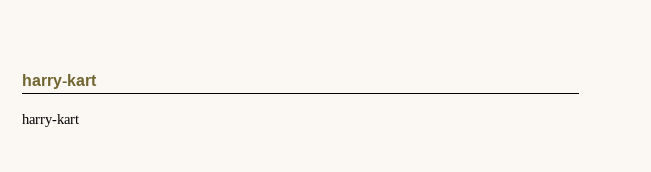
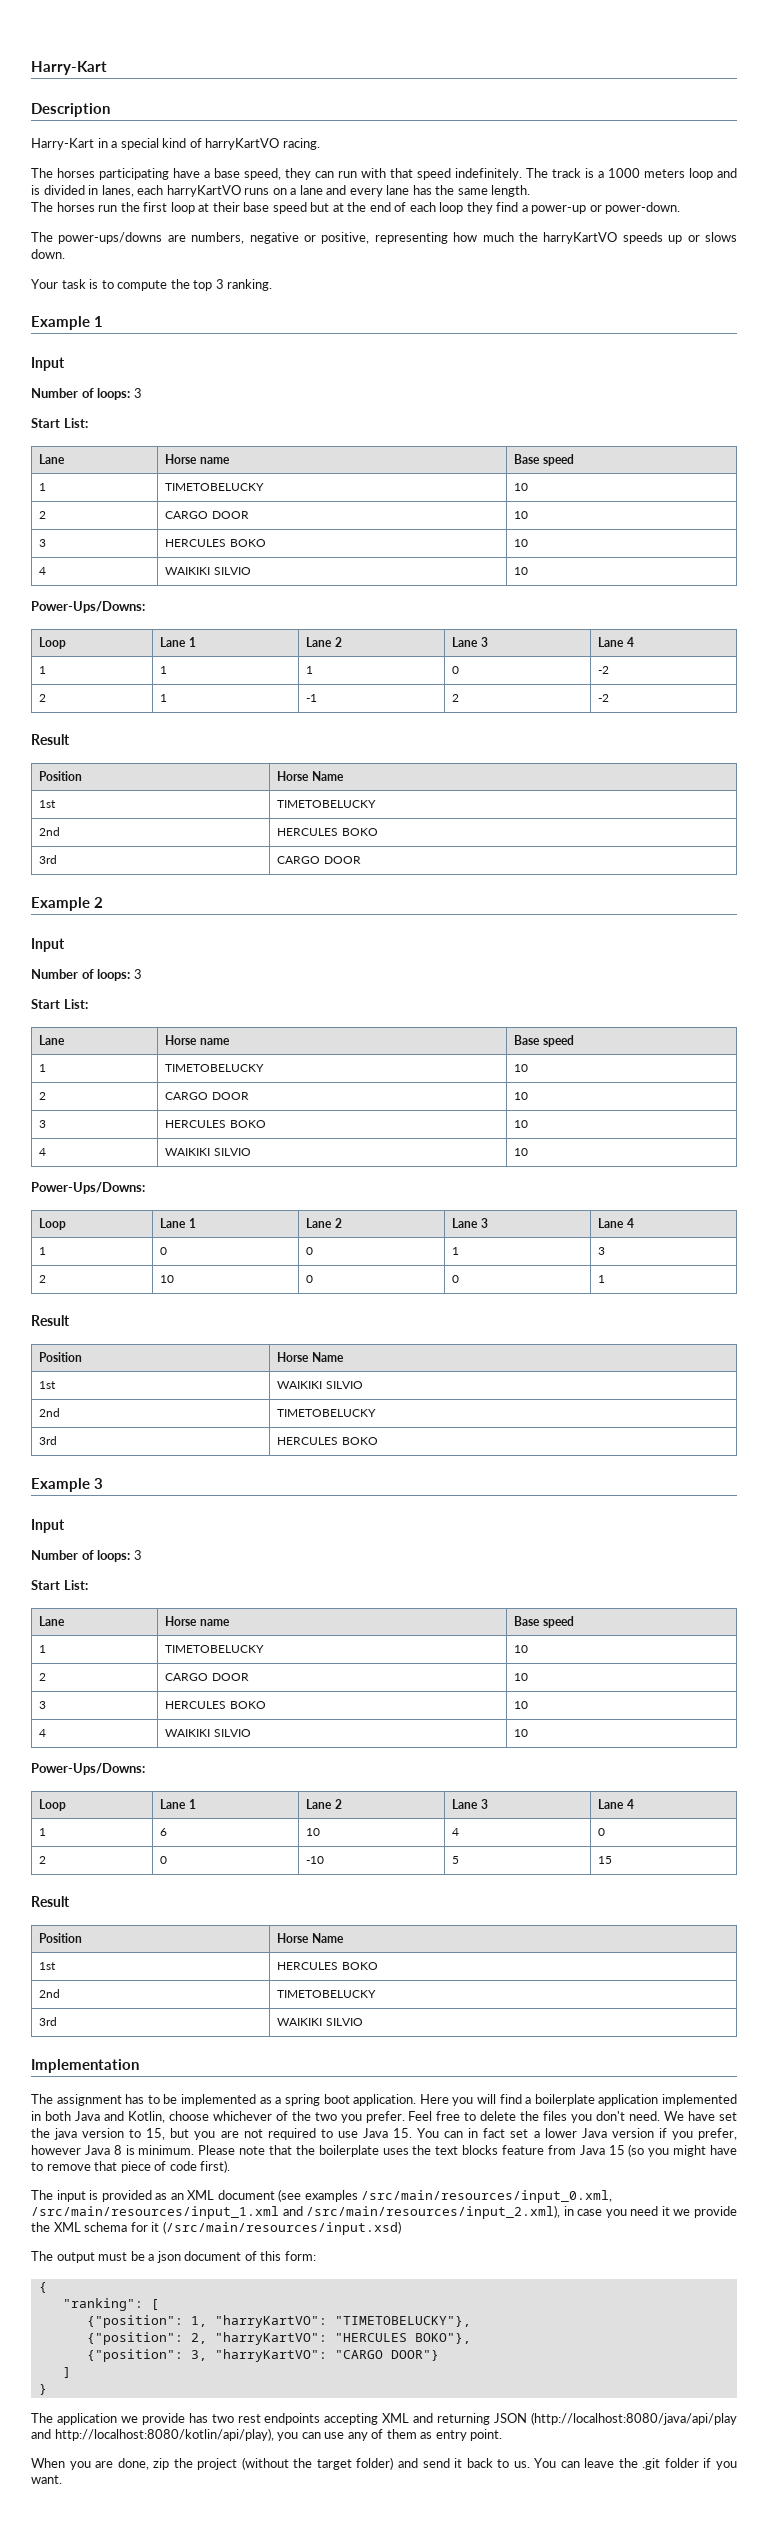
[22,74,97,89] [22,114,79,127] harry-kart // harry-kart -> [31,61,107,75] [31,103,110,117] [31,138,320,150] [31,168,737,180] [31,185,531,197] [31,202,681,214] [31,232,737,244] [31,249,65,259] [31,279,273,291] [31,316,103,330] [31,357,65,371] [31,388,142,400] [31,418,88,428] [39,454,66,464] [165,454,230,464] [514,454,574,466] [39,483,47,491] [165,483,265,491] [514,483,529,491] [39,511,47,519] [165,511,249,519] [514,511,529,519] [39,539,47,547] [165,539,266,547] [514,539,529,547] [39,567,47,575] [165,567,251,575] [514,567,529,575] [31,601,145,613] [39,637,67,649] [160,637,196,647] [306,637,342,647] [452,637,488,647] [598,637,634,647] [39,666,47,674] [160,666,168,674] [306,666,314,674] [452,666,460,674] [598,666,610,674] [39,694,47,702] [160,694,168,702] [306,694,318,702] [452,694,460,702] [598,694,610,702] [31,734,70,745] [39,771,83,781] [277,771,344,781] [39,800,57,808] [277,800,377,808] [39,827,61,836] [277,828,378,836] [39,855,58,864] [277,856,361,864] [31,897,103,911] [31,938,65,952] [31,969,142,981] [31,999,88,1009] [39,1035,66,1045] [165,1035,230,1045] [514,1035,574,1047] [39,1064,47,1072] [165,1064,265,1072] [514,1064,529,1072] [39,1092,47,1100] [165,1092,249,1100] [514,1092,529,1100] [39,1120,47,1128] [165,1120,266,1128] [514,1120,529,1128] [39,1148,47,1156] [165,1148,251,1156] [514,1148,529,1156] [31,1182,145,1194] [39,1218,67,1230] [160,1218,196,1228] [306,1218,342,1228] [452,1218,488,1228] [598,1218,634,1228] [39,1247,47,1255] [160,1247,168,1255] [306,1247,314,1255] [452,1247,460,1255] [598,1247,606,1255] [39,1275,47,1283] [160,1275,175,1283] [306,1275,314,1283] [452,1275,460,1283] [598,1275,606,1283] [31,1315,70,1326] [39,1352,83,1362] [277,1352,344,1362] [39,1381,57,1389] [277,1381,363,1389] [39,1408,61,1417] [277,1409,377,1417] [39,1436,58,1445] [277,1437,378,1445] [31,1478,103,1492] [31,1519,65,1533] [31,1550,142,1562] [31,1580,88,1590] [39,1616,66,1626] [165,1616,230,1626] [514,1616,574,1628] [39,1645,47,1653] [165,1645,265,1653] [514,1645,529,1653] [39,1673,47,1681] [165,1673,249,1681] [514,1673,529,1681] [39,1701,47,1709] [165,1701,266,1709] [514,1701,529,1709] [39,1729,47,1737] [165,1729,251,1737] [514,1729,529,1737] [31,1763,145,1775] [39,1799,67,1811] [160,1799,196,1809] [306,1799,342,1809] [452,1799,488,1809] [598,1799,634,1809] [39,1828,47,1836] [160,1828,168,1836] [306,1828,321,1836] [452,1828,460,1836] [598,1828,606,1836] [39,1856,47,1864] [160,1856,168,1864] [306,1856,325,1864] [452,1856,460,1864] [598,1856,613,1864] [31,1896,70,1907] [39,1933,83,1943] [277,1933,344,1943] [39,1962,57,1970] [277,1962,378,1970] [39,1989,61,1998] [277,1990,377,1998] [39,2017,58,2026] [277,2018,363,2026] [31,2059,139,2073] [31,2094,737,2106] [31,2111,737,2123] [31,2128,738,2140] [31,2144,737,2157] [31,2160,231,2173] [31,2189,613,2203] [31,2205,737,2219] [31,2221,401,2235] [31,2251,316,2263] [38,2282,47,2293] [62,2298,159,2311] [86,2315,471,2328] [86,2332,471,2345] [86,2349,439,2362] [62,2367,71,2378] [38,2384,47,2395] [31,2412,737,2425] [31,2428,503,2441] [31,2457,737,2470] [31,2475,62,2484] Harry-Kart // Description // Harry-Kart in a special kind of harryKartVO racing. // The horses participating have a base speed, they can run with that speed indefinitely. The track is a 1000 meters loop and is divided in lanes, each harryKartVO runs on a lane and every lane has the same length. // The horses run the first loop at their base speed but at the end of each loop they find a power-up or power-down. // The power-ups/downs are numbers, negative or positive, representing how much the harryKartVO speeds up or slows down. // Your task is to compute the top 3 ranking. // Example 1 // Input // Number of loops: 3 // Start List: // Lane | Horse name | Base speed // 1 | TIMETOBELUCKY | 10 // 2 | CARGO DOOR | 10 // 3 | HERCULES BOKO | 10 // 4 | WAIKIKI SILVIO | 10 // Power-Ups/Downs: // Loop | Lane 1 | Lane 2 | Lane 3 | Lane 4 // 1 | 1 | 1 | 0 | -2 // 2 | 1 | -1 | 2 | -2 // Result // Position | Horse Name // 1st | TIMETOBELUCKY // 2nd | HERCULES BOKO // 3rd | CARGO DOOR // Example 2 // Input // Number of loops: 3 // Start List: // Lane | Horse name | Base speed // 1 | TIMETOBELUCKY | 10 // 2 | CARGO DOOR | 10 // 3 | HERCULES BOKO | 10 // 4 | WAIKIKI SILVIO | 10 // Power-Ups/Downs: // Loop | Lane 1 | Lane 2 | Lane 3 | Lane 4 // 1 | 0 | 0 | 1 | 3 // 2 | 10 | 0 | 0 | 1 // Result // Position | Horse Name // 1st | WAIKIKI SILVIO // 2nd | TIMETOBELUCKY // 3rd | HERCULES BOKO // Example 3 // Input // Number of loops: 3 // Start List: // Lane | Horse name | Base speed // 1 | TIMETOBELUCKY | 10 // 2 | CARGO DOOR | 10 // 3 | HERCULES BOKO | 10 // 4 | WAIKIKI SILVIO | 10 // Power-Ups/Downs: // Loop | Lane 1 | Lane 2 | Lane 3 | Lane 4 // 1 | 6 | 10 | 4 | 0 // 2 | 0 | -10 | 5 | 15 // Result // Position | Horse Name // 1st | HERCULES BOKO // 2nd | TIMETOBELUCKY // 3rd | WAIKIKI SILVIO // Implementation // The assignment has to be implemented as a spring boot application. Here you will find a boilerplate application implemented in both Java and Kotlin, choose whichever of the two you prefer. Feel free to delete the files you don't need. We have set the java version to 15, but you are not required to use Java 15. You can in fact set a lower Java version if you prefer, however Java 8 is minimum. Please note that the boilerplate uses the text blocks feature from Java 15 (so you might have to remove that piece of code first). // The input is provided as an XML document (see examples /src/main/resources/input_0.xml, /src/main/resources/input_1.xml and /src/main/resources/input_2.xml), in case you need it we provide the XML schema for it (/src/main/resources/input.xsd) // The output must be a json document of this form: // { // "ranking": [ // {"position": 1, "harryKartVO": "TIMETOBELUCKY"}, // {"position": 2, "harryKartVO": "HERCULES BOKO"}, // {"position": 3, "harryKartVO": "CARGO DOOR"} // ] // } // The application we provide has two rest endpoints accepting XML and returning JSON (http://localhost:8080/java/api/play and http://localhost:8080/kotlin/api/play), you can use any of them as entry point. // When you are done, zip the project (without the target folder) and send it back to us. You can leave the .git folder if you want.

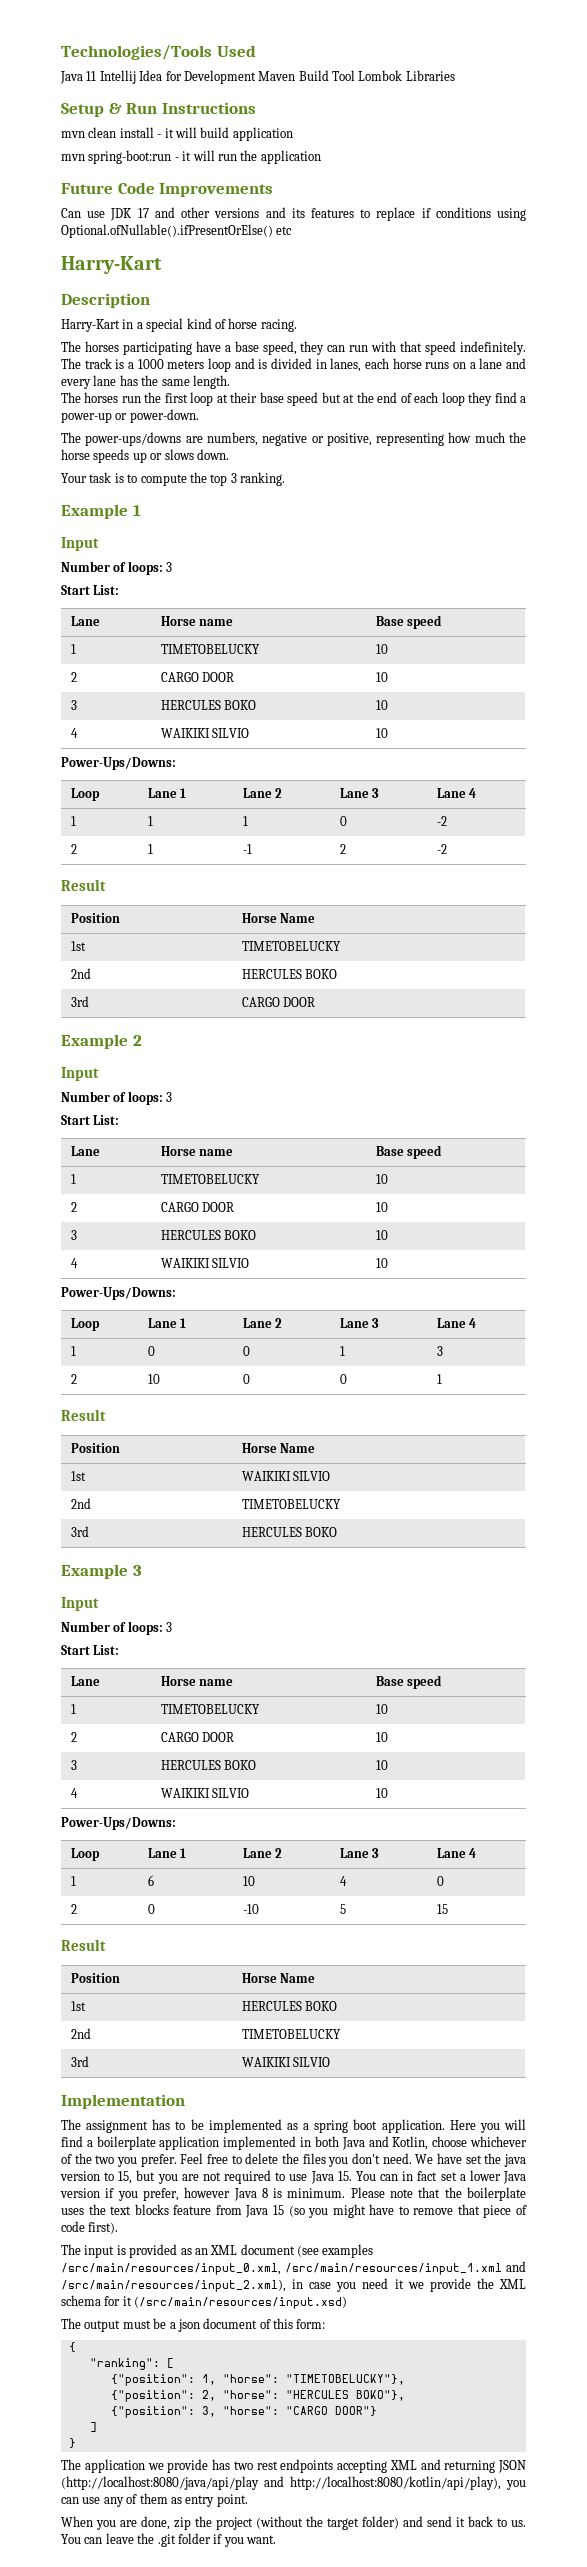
(31, 68) none -> [61,45,256,60] [60,70,455,84] [61,102,256,117] [61,127,293,141] [61,150,321,164] [61,182,274,197] [61,207,526,221] [61,224,293,238] Technologies/Tools Used // Java 11 Intellij Idea for Development Maven Build Tool Lombok Libraries // Setup & Run Instructions // mvn clean install - it will build application // mvn spring-boot:run - it will run the application // Future Code Improvements // Can use JDK 17 and other versions and its features to replace if conditions using Optional.ofNullable().ifPresentOrElse() etc //
[205,138,280,150] harryKartVO -> [228,318,258,329] horse
[166,185,241,197] harryKartVO -> [392,358,422,369] horse
[543,232,618,244] harryKartVO -> [61,449,90,460] horse
[214,2315,327,2328] "harryKartVO": -> [222,2374,279,2383] "horse":
[214,2332,327,2345] "harryKartVO": -> [222,2390,279,2399] "horse":
[214,2349,327,2362] "harryKartVO": -> [222,2406,279,2415] "horse":

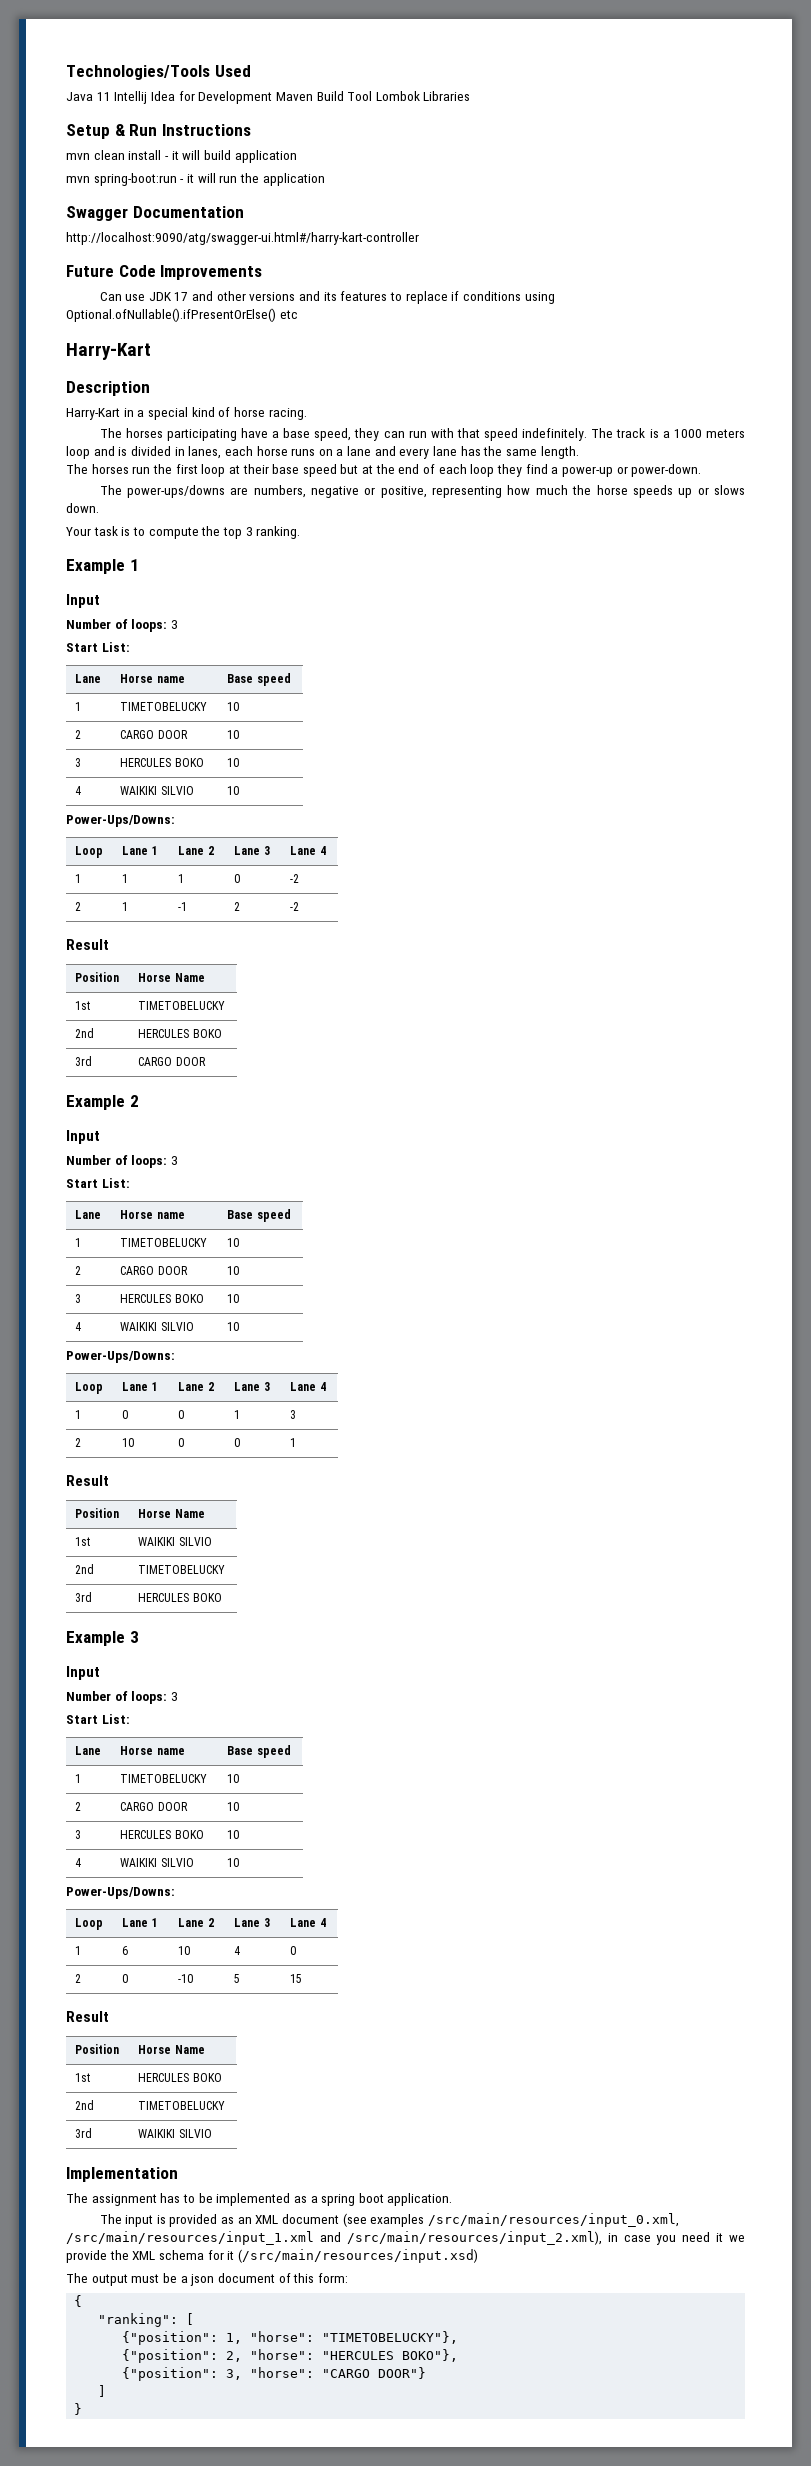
(321, 157) none -> [66,206,244,221] [66,232,419,245] // Swagger Documentation // http://localhost:9090/atg/swagger-ui.html#/harry-kart-controller
[449,2119,526,2133] [61,2136,527,2150] [61,2153,527,2167] [60,2170,526,2184] [60,2187,527,2201] [61,2204,527,2218] [61,2221,119,2234] Here you will find a boilerplate application implemented in both Java and Kotlin, choose whichever of the two you prefer. Feel free to delete the files you don't need. We have set the java version to 15, but you are not required to use Java 15. You can in fact set a lower Java version if you prefer, however Java 8 is minimum. Please note that the boilerplate uses the text blocks feature from Java 15 (so you might have to remove that piece of code first). -> (453, 2199) none
[61,2459,526,2473] [61,2476,526,2490] [61,2493,248,2507] [61,2516,526,2530] [61,2533,276,2547] // The application we provide has two rest endpoints accepting XML and returning JSON (http://localhost:8080/java/api/play and http://localhost:8080/kotlin/api/play), you can use any of them as entry point. // When you are done, zip the project (without the target folder) and send it back to us. You can leave the .git folder if you want. -> (83, 2409) none

